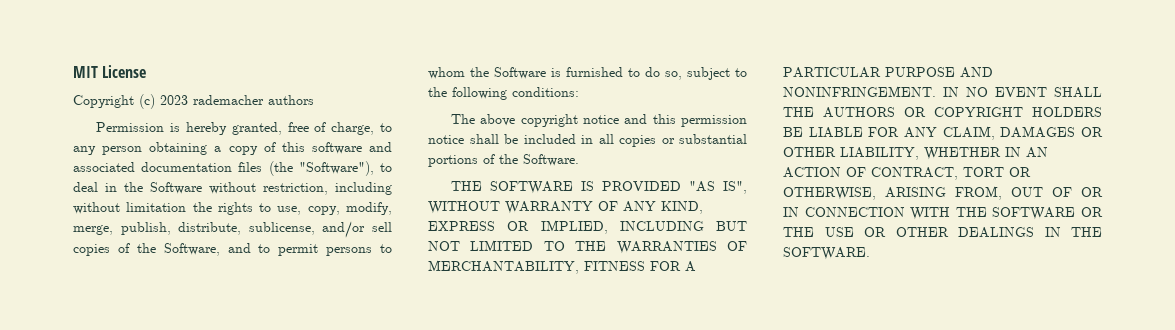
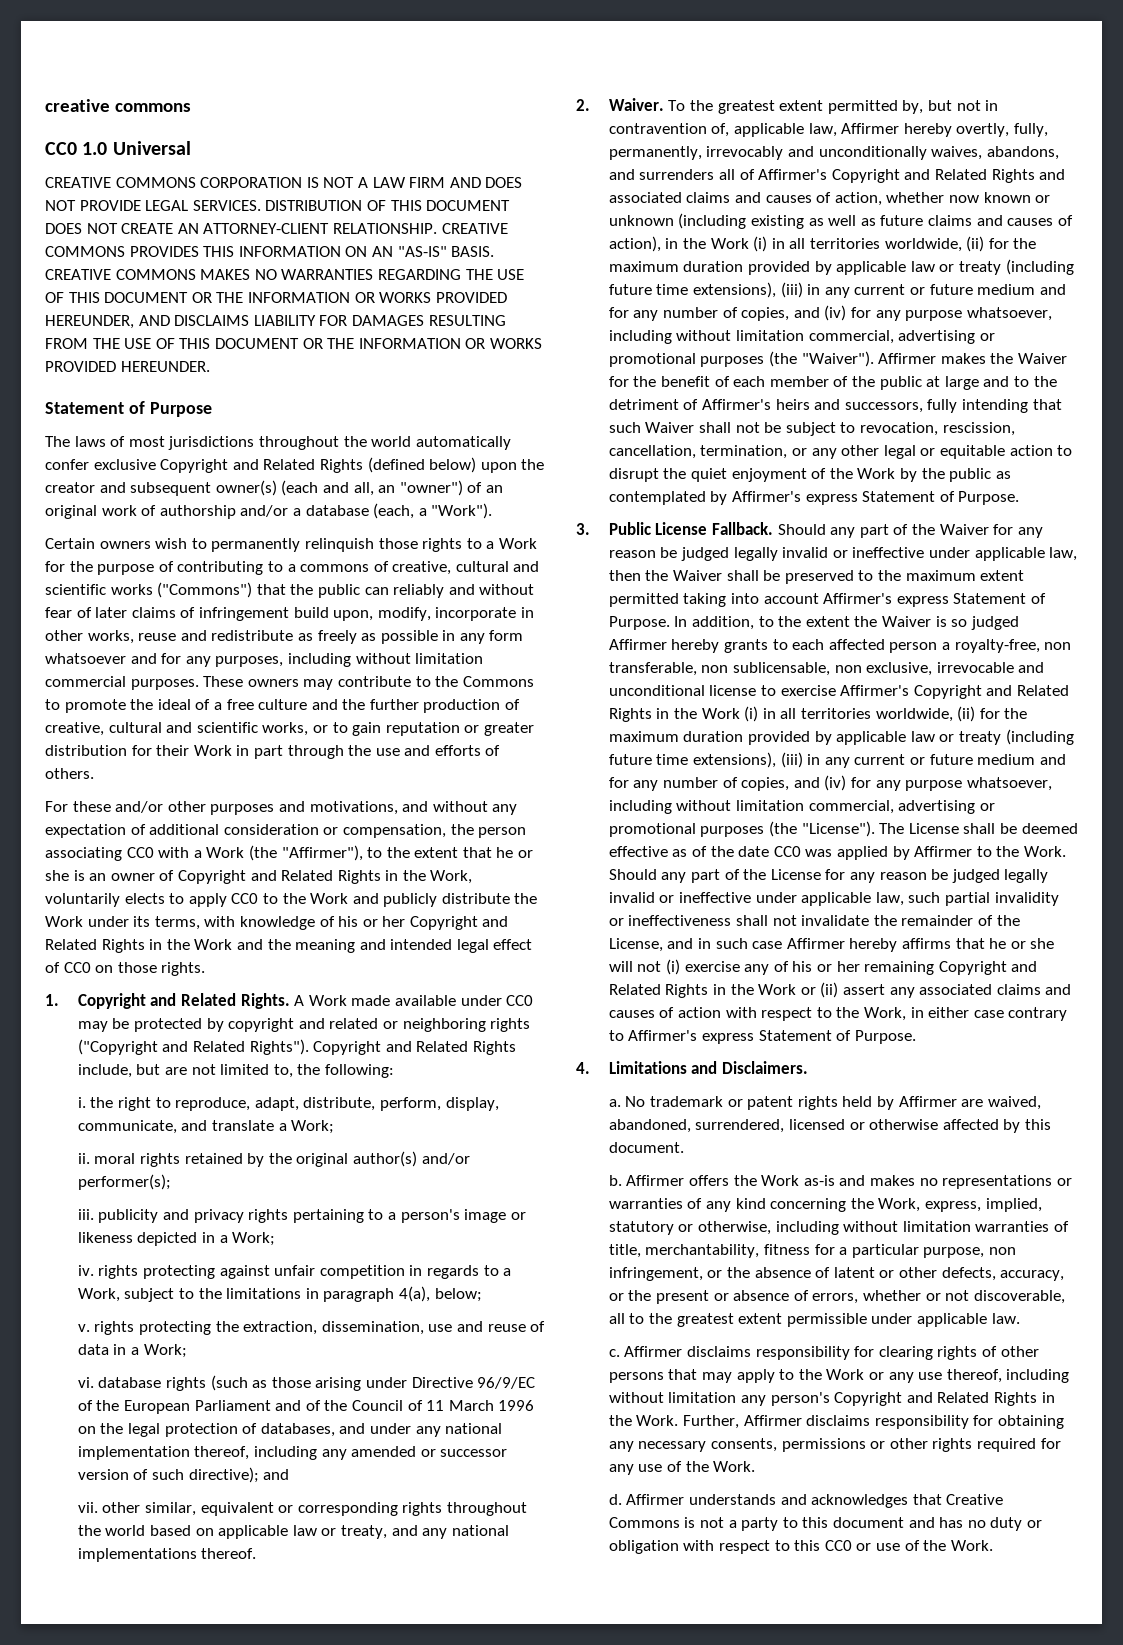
[73,65,147,78] [73,94,314,109] [96,122,392,135] [73,142,392,155] [73,161,392,176] [73,182,392,195] [73,202,392,215] [73,221,392,238] [73,243,392,256] [428,67,747,80] [428,87,579,100] [451,114,747,127] [428,134,747,147] [428,154,579,167] [451,181,747,194] [428,201,703,214] [428,220,747,234] [428,240,747,254] [428,260,696,274] [783,67,993,78] [783,86,1102,98] [783,107,1102,118] [783,126,1103,140] [783,147,1048,160] [783,167,1031,180] [783,186,1103,200] [783,207,1103,220] [783,227,1102,238] [783,247,870,260] MIT License // Copyright (c) 2023 rademacher authors // Permission is hereby granted, free of charge, to any person obtaining a copy of this software and associated documentation files (the "Software"), to deal in the Software without restriction, including without limitation the rights to use, copy, modify, merge, publish, distribute, sublicense, and/or sell copies of the Software, and to permit persons to whom the Software is furnished to do so, subject to the following conditions: // The above copyright notice and this permission notice shall be included in all copies or substantial portions of the Software. // THE SOFTWARE IS PROVIDED "AS IS", WITHOUT WARRANTY OF ANY KIND, EXPRESS OR IMPLIED, INCLUDING BUT NOT LIMITED TO THE WARRANTIES OF MERCHANTABILITY, FITNESS FOR A PARTICULAR PURPOSE AND NONINFRINGEMENT. IN NO EVENT SHALL THE AUTHORS OR COPYRIGHT HOLDERS BE LIABLE FOR ANY CLAIM, DAMAGES OR OTHER LIABILITY, WHETHER IN AN ACTION OF CONTRACT, TORT OR OTHERWISE, ARISING FROM, OUT OF OR IN CONNECTION WITH THE SOFTWARE OR THE USE OR OTHER DEALINGS IN THE SOFTWARE. -> [45,99,191,112] [45,141,191,155] [45,177,523,188] [45,200,511,211] [45,223,508,234] [45,246,495,257] [45,269,525,280] [45,292,507,303] [45,315,506,329] [45,338,542,349] [45,361,210,372] [45,401,212,417] [45,436,511,450] [45,457,545,473] [45,480,503,496] [45,503,493,519] [45,538,537,552] [45,561,540,575] [45,582,535,598] [45,607,534,621] [45,630,524,644] [45,653,484,667] [45,676,534,690] [45,699,521,713] [45,722,534,736] [45,745,501,759] [45,768,94,779] [45,801,518,815] [45,824,527,838] [45,845,534,861] [45,870,473,884] [45,893,538,907] [45,916,509,930] [45,939,533,953] [45,962,206,976] [45,993,534,1009] [77,1018,531,1032] [77,1039,517,1055] [77,1064,395,1078] [77,1097,499,1111] [77,1120,335,1134] [77,1151,470,1167] [77,1174,171,1190] [77,1209,526,1223] [77,1232,276,1246] [77,1265,512,1279] [77,1286,482,1302] [77,1321,546,1335] [77,1344,187,1358] [77,1375,536,1391] [77,1400,535,1414] [77,1423,503,1437] [77,1446,508,1460] [77,1467,290,1483] [77,1502,528,1516] [77,1525,509,1539] [77,1548,257,1562] [576,98,999,114] [608,123,1049,137] [608,146,1059,160] [608,169,1066,183] [608,192,1051,206] [608,213,1073,229] [608,236,1037,252] [608,259,1074,275] [608,282,1066,298] [608,305,1052,321] [608,330,995,344] [608,351,1068,367] [608,376,1057,390] [608,399,1062,413] [608,422,1015,436] [608,445,1073,459] [608,468,1011,482] [608,491,1020,505] [576,522,1043,538] [608,547,1078,561] [608,570,1025,584] [608,593,1047,607] [608,616,1019,630] [608,639,1072,653] [608,662,1045,676] [608,685,1070,699] [608,706,1028,722] [608,729,1074,745] [608,752,1066,768] [608,775,1052,791] [608,800,995,814] [608,821,1078,837] [608,846,1066,860] [608,869,1049,883] [608,892,1059,906] [608,915,1020,926] [608,938,1055,952] [608,959,1038,975] [608,982,1072,998] [608,1007,1068,1021] [608,1030,916,1044] [576,1061,809,1074] [608,1096,1041,1110] [608,1119,1052,1133] [608,1142,684,1153] [608,1175,1072,1189] [608,1198,1042,1212] [608,1221,1070,1235] [608,1244,1017,1258] [608,1267,1065,1281] [608,1290,1065,1304] [608,1313,1020,1327] [608,1346,1039,1360] [608,1369,1070,1383] [608,1392,1055,1406] [608,1415,1065,1429] [608,1438,1061,1452] [608,1461,756,1475] [608,1494,1004,1508] [608,1517,1042,1531] [608,1540,993,1554] creative commons // CC0 1.0 Universal // CREATIVE COMMONS CORPORATION IS NOT A LAW FIRM AND DOES NOT PROVIDE LEGAL SERVICES. DISTRIBUTION OF THIS DOCUMENT DOES NOT CREATE AN ATTORNEY-CLIENT RELATIONSHIP. CREATIVE COMMONS PROVIDES THIS INFORMATION ON AN "AS-IS" BASIS. CREATIVE COMMONS MAKES NO WARRANTIES REGARDING THE USE OF THIS DOCUMENT OR THE INFORMATION OR WORKS PROVIDED HEREUNDER, AND DISCLAIMS LIABILITY FOR DAMAGES RESULTING FROM THE USE OF THIS DOCUMENT OR THE INFORMATION OR WORKS PROVIDED HEREUNDER. // Statement of Purpose // The laws of most jurisdictions throughout the world automatically confer exclusive Copyright and Related Rights (defined below) upon the creator and subsequent owner(s) (each and all, an "owner") of an original work of authorship and/or a database (each, a "Work"). // Certain owners wish to permanently relinquish those rights to a Work for the purpose of contributing to a commons of creative, cultural and scientific works ("Commons") that the public can reliably and without fear of later claims of infringement build upon, modify, incorporate in other works, reuse and redistribute as freely as possible in any form whatsoever and for any purposes, including without limitation commercial purposes. These owners may contribute to the Commons to promote the ideal of a free culture and the further production of creative, cultural and scientific works, or to gain reputation or greater distribution for their Work in part through the use and efforts of others. // For these and/or other purposes and motivations, and without any expectation of additional consideration or compensation, the person associating CC0 with a Work (the "Affirmer"), to the extent that he or she is an owner of Copyright and Related Rights in the Work, voluntarily elects to apply CC0 to the Work and publicly distribute the Work under its terms, with knowledge of his or her Copyright and Related Rights in the Work and the meaning and intended legal effect of CC0 on those rights. // 1. Copyright and Related Rights. A Work made available under CC0 may be protected by copyright and related or neighboring rights ("Copyright and Related Rights"). Copyright and Related Rights include, but are not limited to, the following: // i. the right to reproduce, adapt, distribute, perform, display, communicate, and translate a Work; // ii. moral rights retained by the original author(s) and/or performer(s); // iii. publicity and privacy rights pertaining to a person's image or likeness depicted in a Work; // iv. rights protecting against unfair competition in regards to a Work, subject to the limitations in paragraph 4(a), below; // v. rights protecting the extraction, dissemination, use and reuse of data in a Work; // vi. database rights (such as those arising under Directive 96/9/EC of the European Parliament and of the Council of 11 March 1996 on the legal protection of databases, and under any national implementation thereof, including any amended or successor version of such directive); and // vii. other similar, equivalent or corresponding rights throughout the world based on applicable law or treaty, and any national implementations thereof. // 2. Waiver. To the greatest extent permitted by, but not in contravention of, applicable law, Affirmer hereby overtly, fully, permanently, irrevocably and unconditionally waives, abandons, and surrenders all of Affirmer's Copyright and Related Rights and associated claims and causes of action, whether now known or unknown (including existing as well as future claims and causes of action), in the Work (i) in all territories worldwide, (ii) for the maximum duration provided by applicable law or treaty (including future time extensions), (iii) in any current or future medium and for any number of copies, and (iv) for any purpose whatsoever, including without limitation commercial, advertising or promotional purposes (the "Waiver"). Affirmer makes the Waiver for the benefit of each member of the public at large and to the detriment of Affirmer's heirs and successors, fully intending that such Waiver shall not be subject to revocation, rescission, cancellation, termination, or any other legal or equitable action to disrupt the quiet enjoyment of the Work by the public as contemplated by Affirmer's express Statement of Purpose. // 3. Public License Fallback. Should any part of the Waiver for any reason be judged legally invalid or ineffective under applicable law, then the Waiver shall be preserved to the maximum extent permitted taking into account Affirmer's express Statement of Purpose. In addition, to the extent the Waiver is so judged Affirmer hereby grants to each affected person a royalty-free, non transferable, non sublicensable, non exclusive, irrevocable and unconditional license to exercise Affirmer's Copyright and Related Rights in the Work (i) in all territories worldwide, (ii) for the maximum duration provided by applicable law or treaty (including future time extensions), (iii) in any current or future medium and for any number of copies, and (iv) for any purpose whatsoever, including without limitation commercial, advertising or promotional purposes (the "License"). The License shall be deemed effective as of the date CC0 was applied by Affirmer to the Work. Should any part of the License for any reason be judged legally invalid or ineffective under applicable law, such partial invalidity or ineffectiveness shall not invalidate the remainder of the License, and in such case Affirmer hereby affirms that he or she will not (i) exercise any of his or her remaining Copyright and Related Rights in the Work or (ii) assert any associated claims and causes of action with respect to the Work, in either case contrary to Affirmer's express Statement of Purpose. // 4. Limitations and Disclaimers. // a. No trademark or patent rights held by Affirmer are waived, abandoned, surrendered, licensed or otherwise affected by this document. // b. Affirmer offers the Work as-is and makes no representations or warranties of any kind concerning the Work, express, implied, statutory or otherwise, including without limitation warranties of title, merchantability, fitness for a particular purpose, non infringement, or the absence of latent or other defects, accuracy, or the present or absence of errors, whether or not discoverable, all to the greatest extent permissible under applicable law. // c. Affirmer disclaims responsibility for clearing rights of other persons that may apply to the Work or any use thereof, including without limitation any person's Copyright and Related Rights in the Work. Further, Affirmer disclaims responsibility for obtaining any necessary consents, permissions or other rights required for any use of the Work. // d. Affirmer understands and acknowledges that Creative Commons is not a party to this document and has no duty or obligation with respect to this CC0 or use of the Work.

